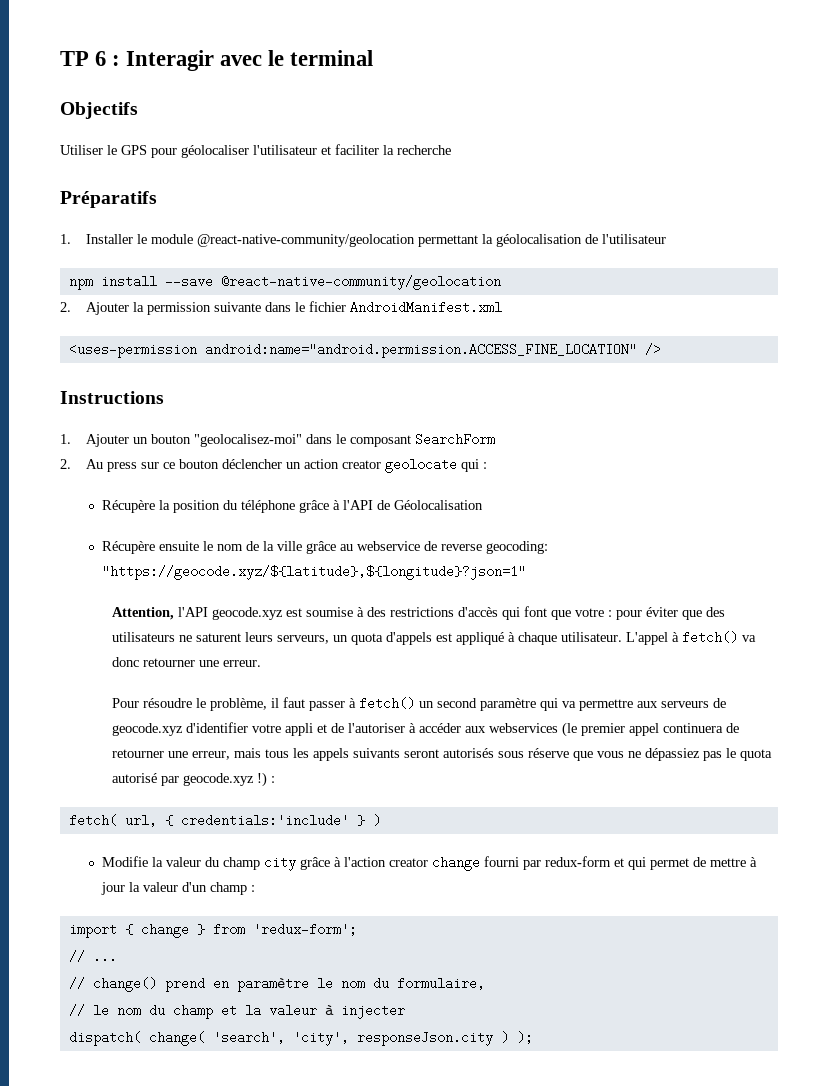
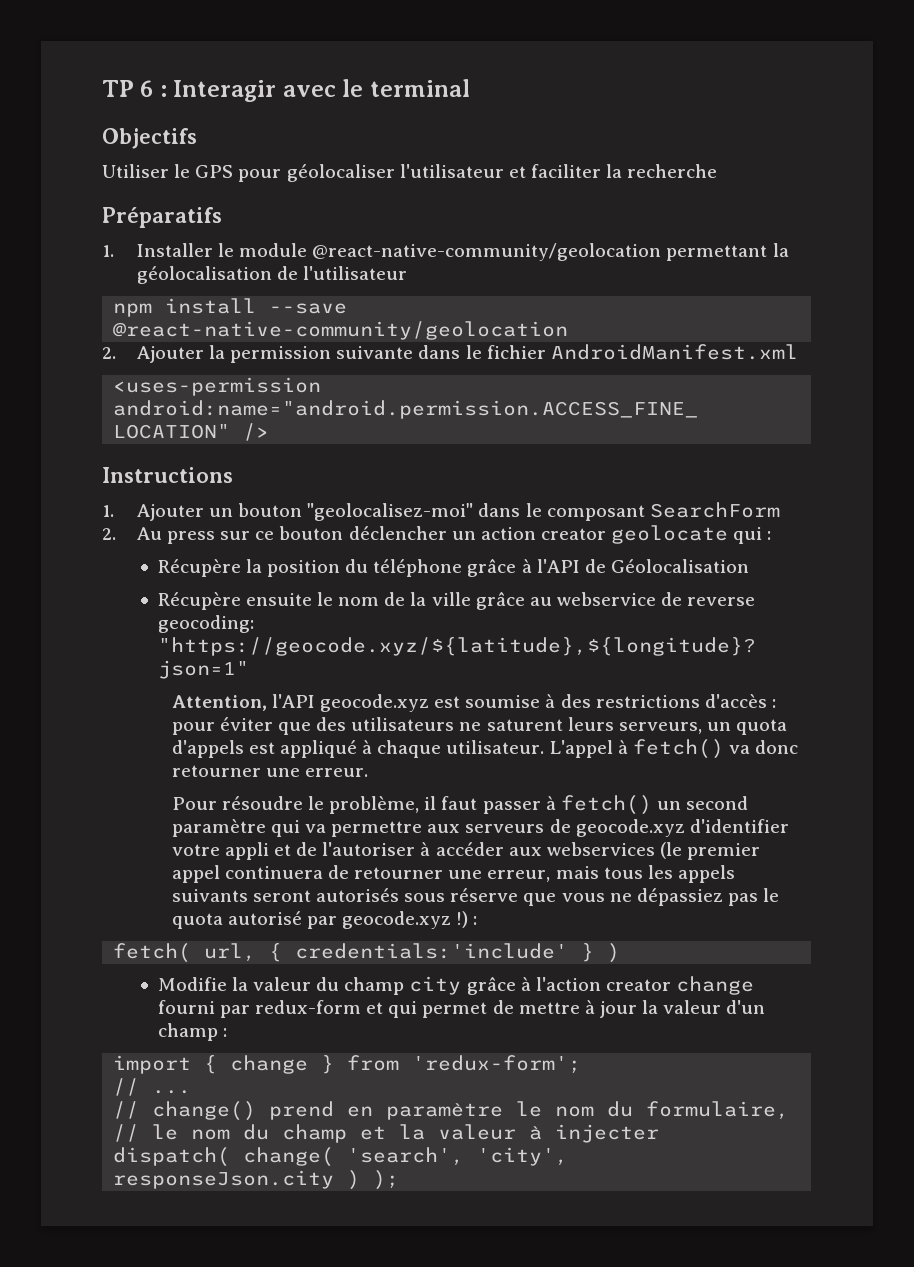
[501,606,604,620] qui font que votre -> (767, 701) none

